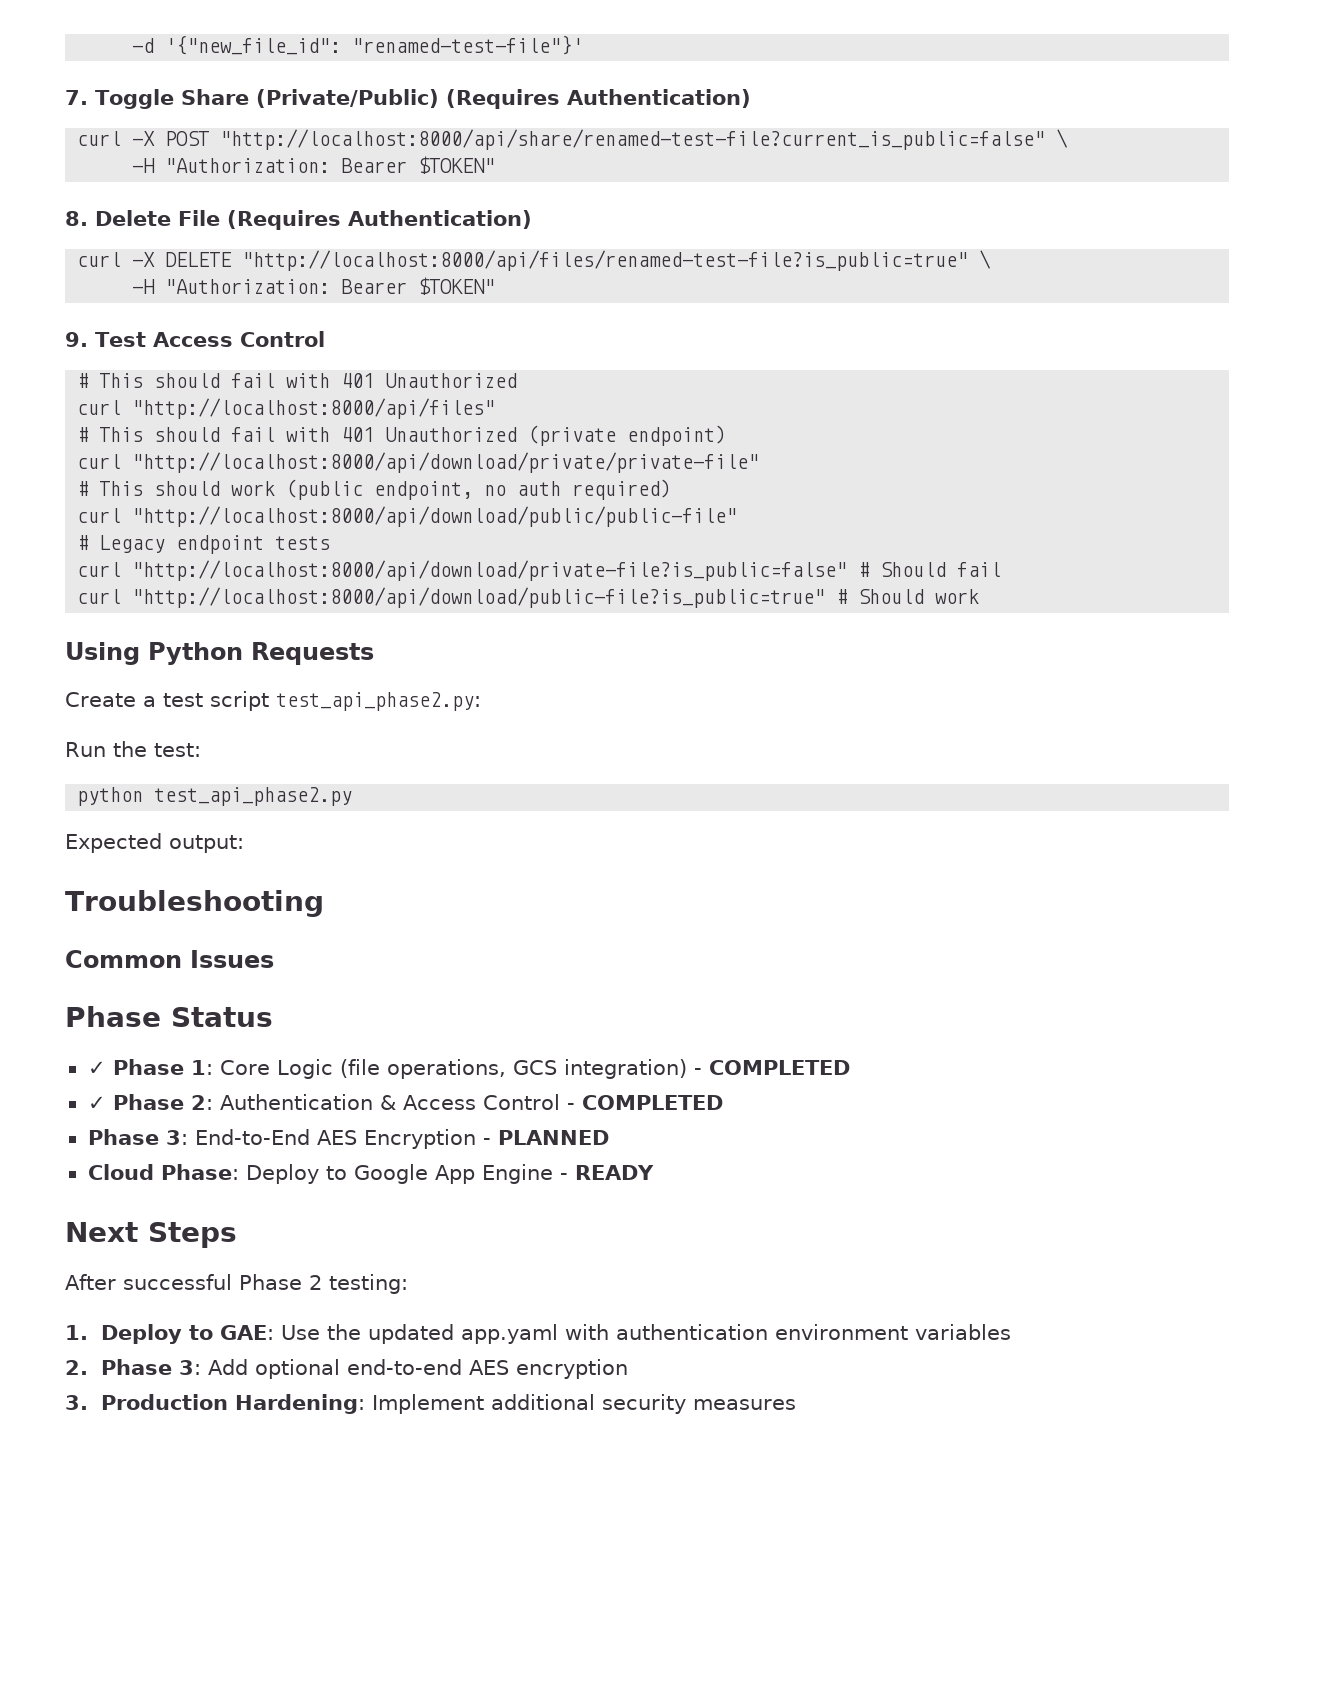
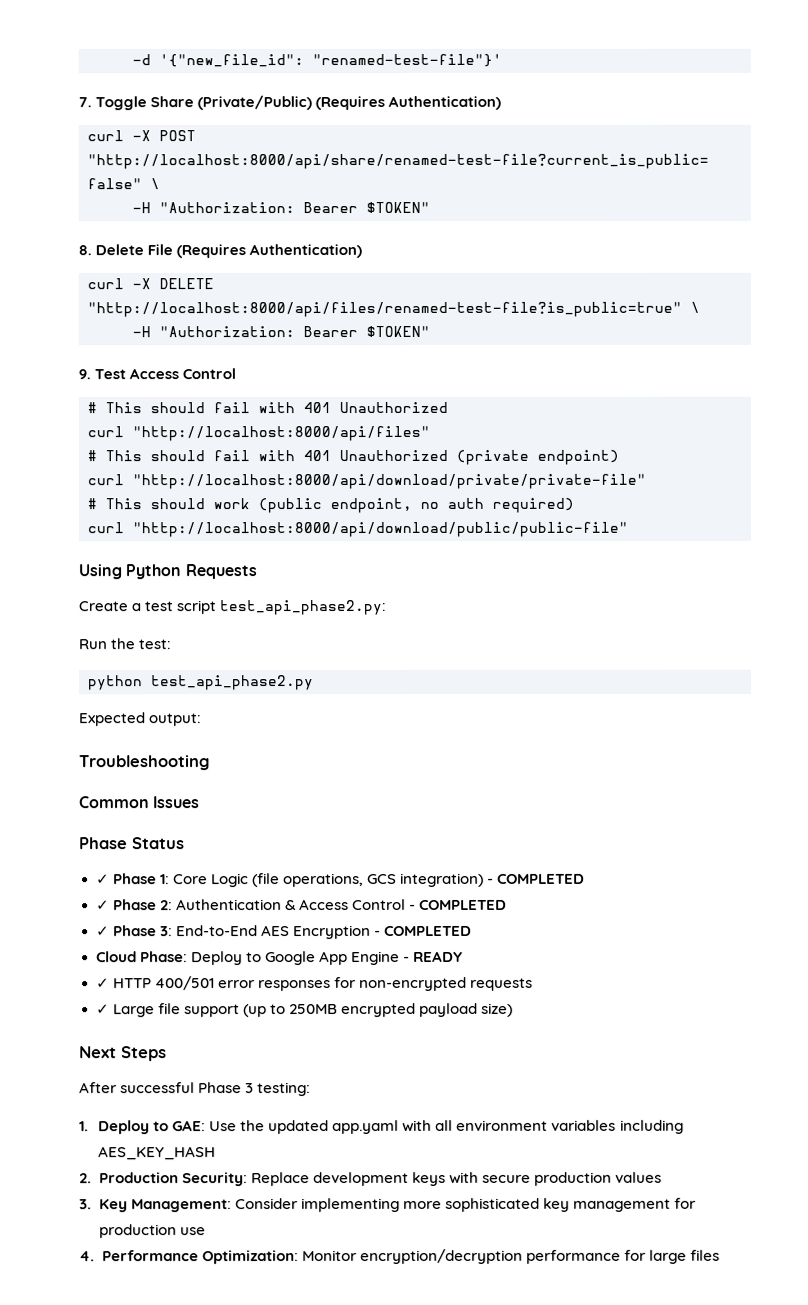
[77,535,331,554] [77,560,1002,581] [77,587,980,608] // # Legacy endpoint tests // curl "http://localhost:8000/api/download/private-file?is_public=false" # Should fail // curl "http://localhost:8000/api/download/public-file?is_public=true" # Should work -> (628, 529) none
(723, 1102) none -> [95,926,110,937] ✓
[497,1130,609,1145] PLANNED -> [383,925,472,937] COMPLETED
(654, 1172) none -> [95,976,533,992] [95,1002,513,1018] // ✓ HTTP 400/501 error responses for non-encrypted requests // ✓ Large file support (up to 250MB encrypted payload size)
[308,1275,322,1290] 2 -> [245,1083,255,1094] 3
[616,1324,769,1340] authentication -> [435,1119,454,1131] all
[65,1359,629,1379] [65,1394,797,1414] // 2. Phase 3: Add optional end-to-end AES encryption // 3. Production Hardening: Implement additional security measures -> [619,1119,684,1134] [97,1146,216,1161] [79,1171,662,1187] [79,1197,696,1213] [98,1224,206,1239] [79,1248,720,1265] including AES_KEY_HASH // 2. Production Security: Replace development keys with secure production values // 3. Key Management: Consider implementing more sophisticated key management for production use // 4. Performance Optimization: Monitor encryption/decryption performance for large files

